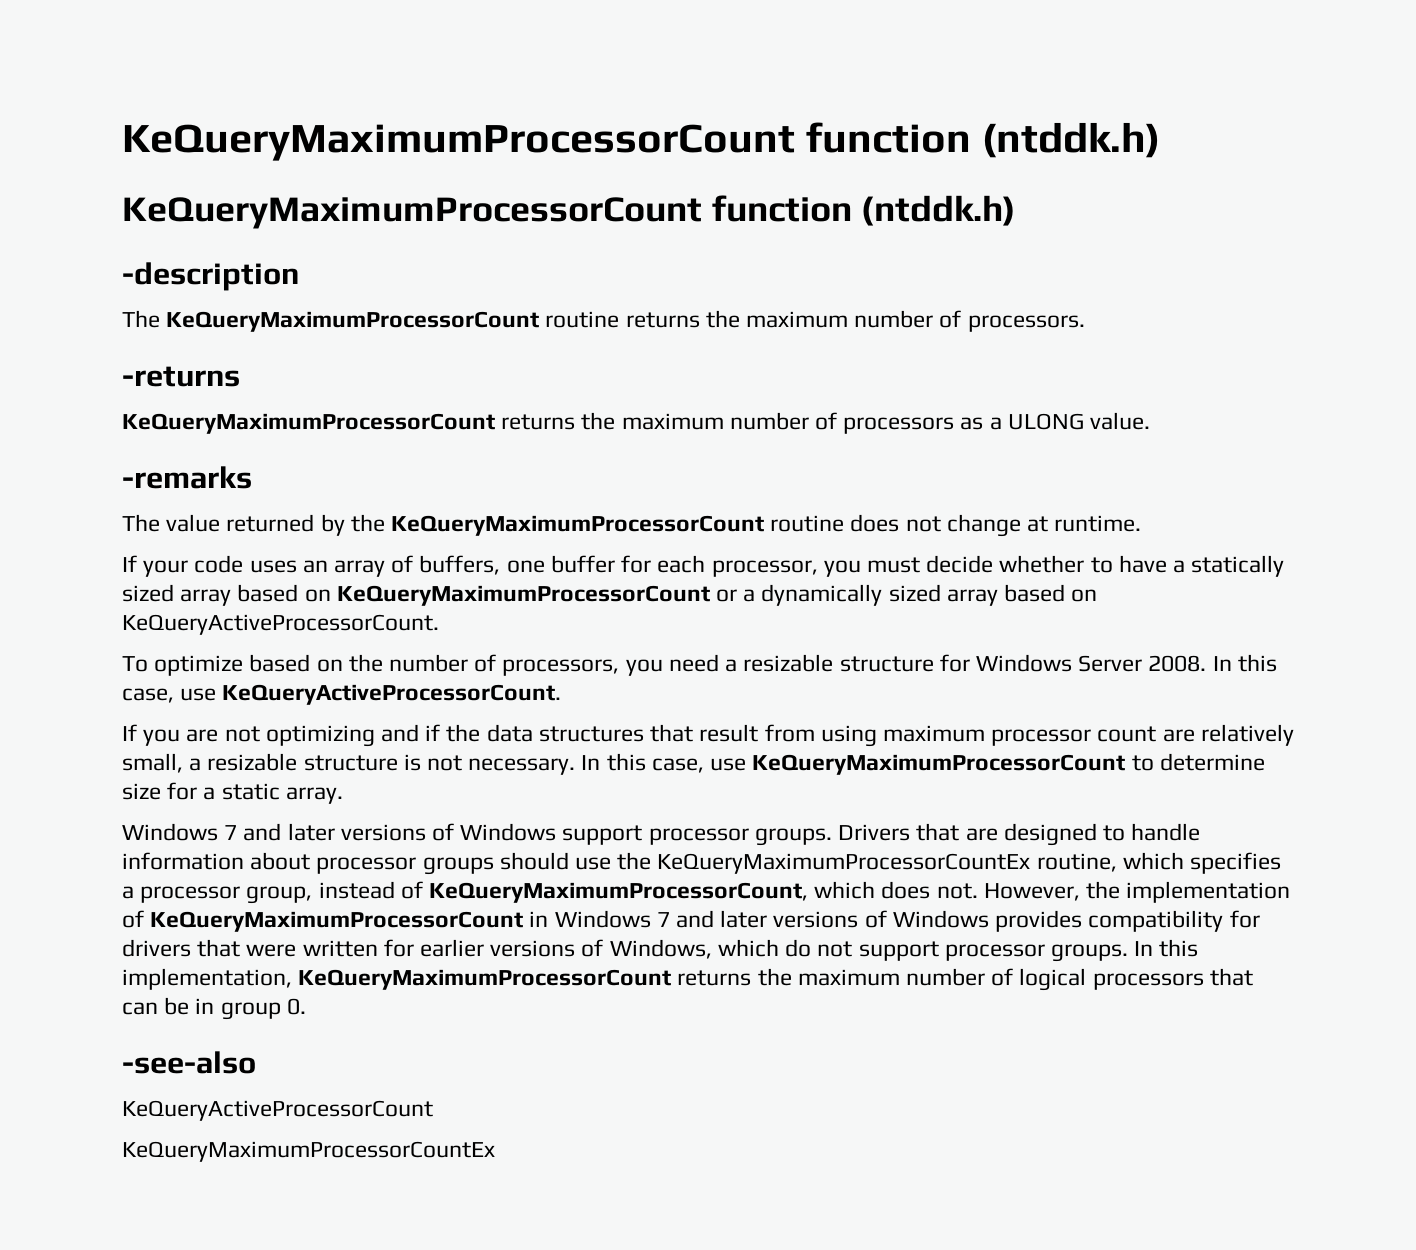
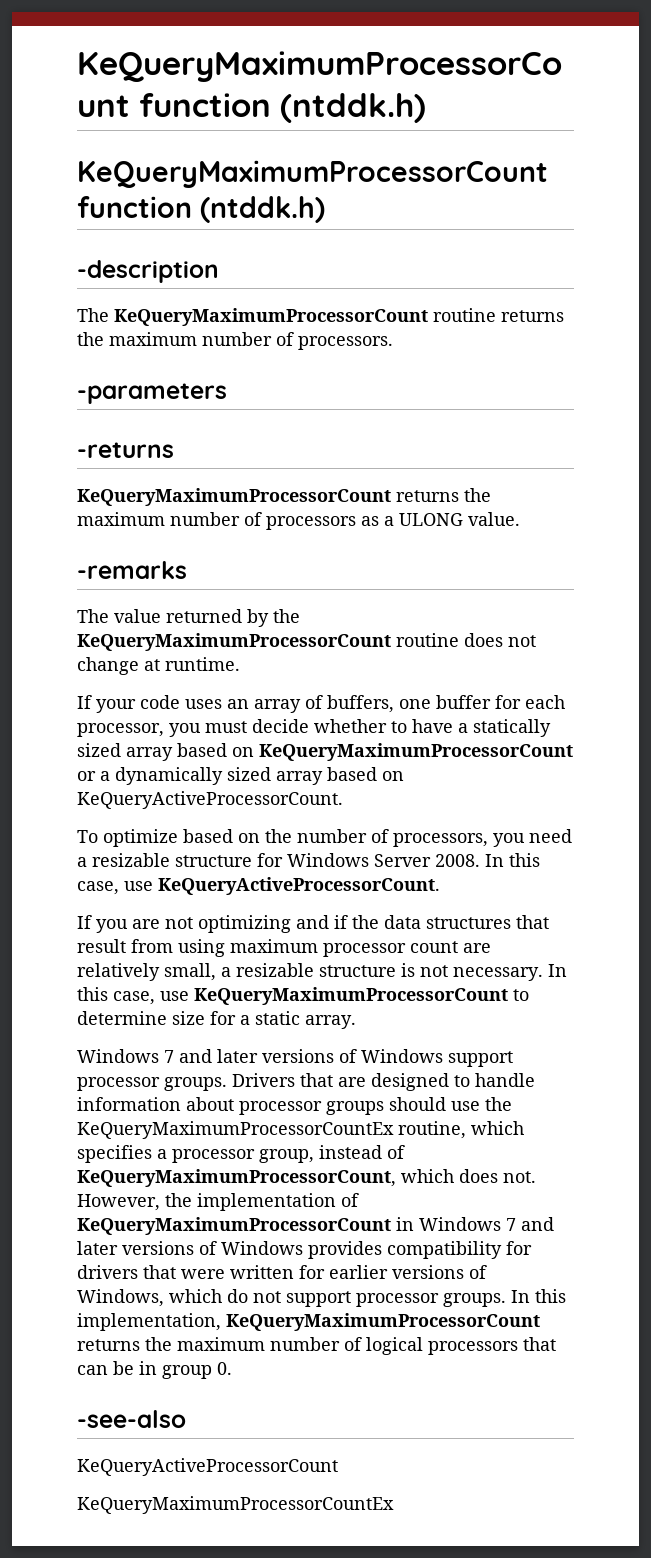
(1085, 323) none -> [77,383,227,404] // -parameters

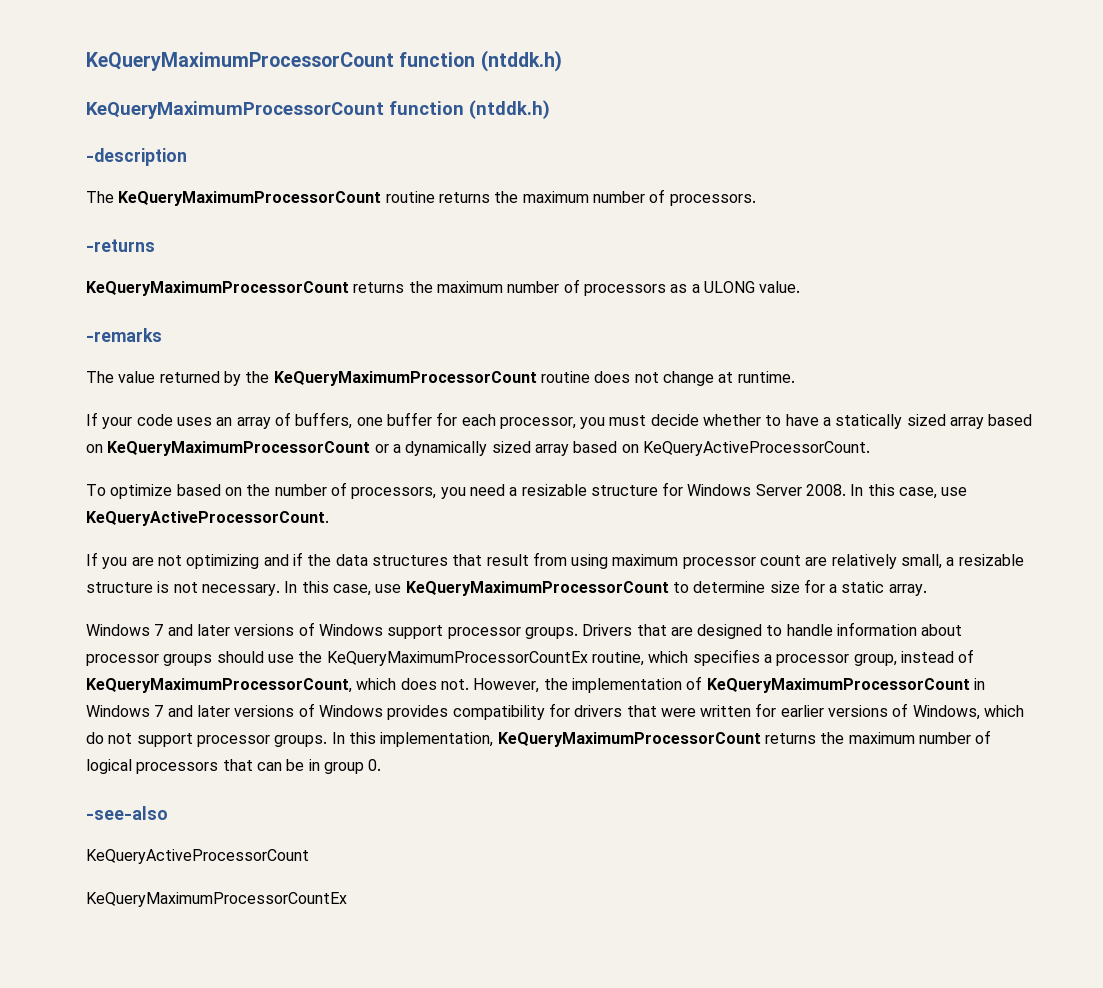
[77,383,227,404] // -parameters -> (756, 200) none

